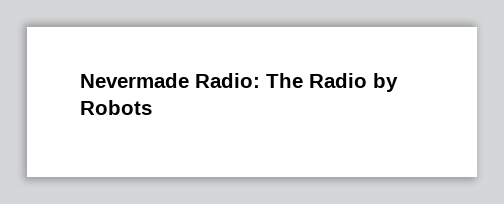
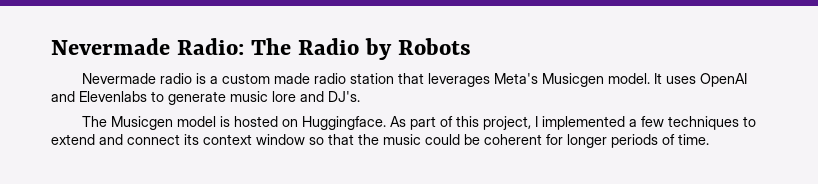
(152, 107) none -> [81,73,747,87] [51,91,360,105] [81,116,756,130] [51,134,709,148] // Nevermade radio is a custom made radio station that leverages Meta's Musicgen model. It uses OpenAI and Elevenlabs to generate music lore and DJ's. // The Musicgen model is hosted on Huggingface. As part of this project, I implemented a few techniques to extend and connect its context window so that the music could be coherent for longer periods of time.

